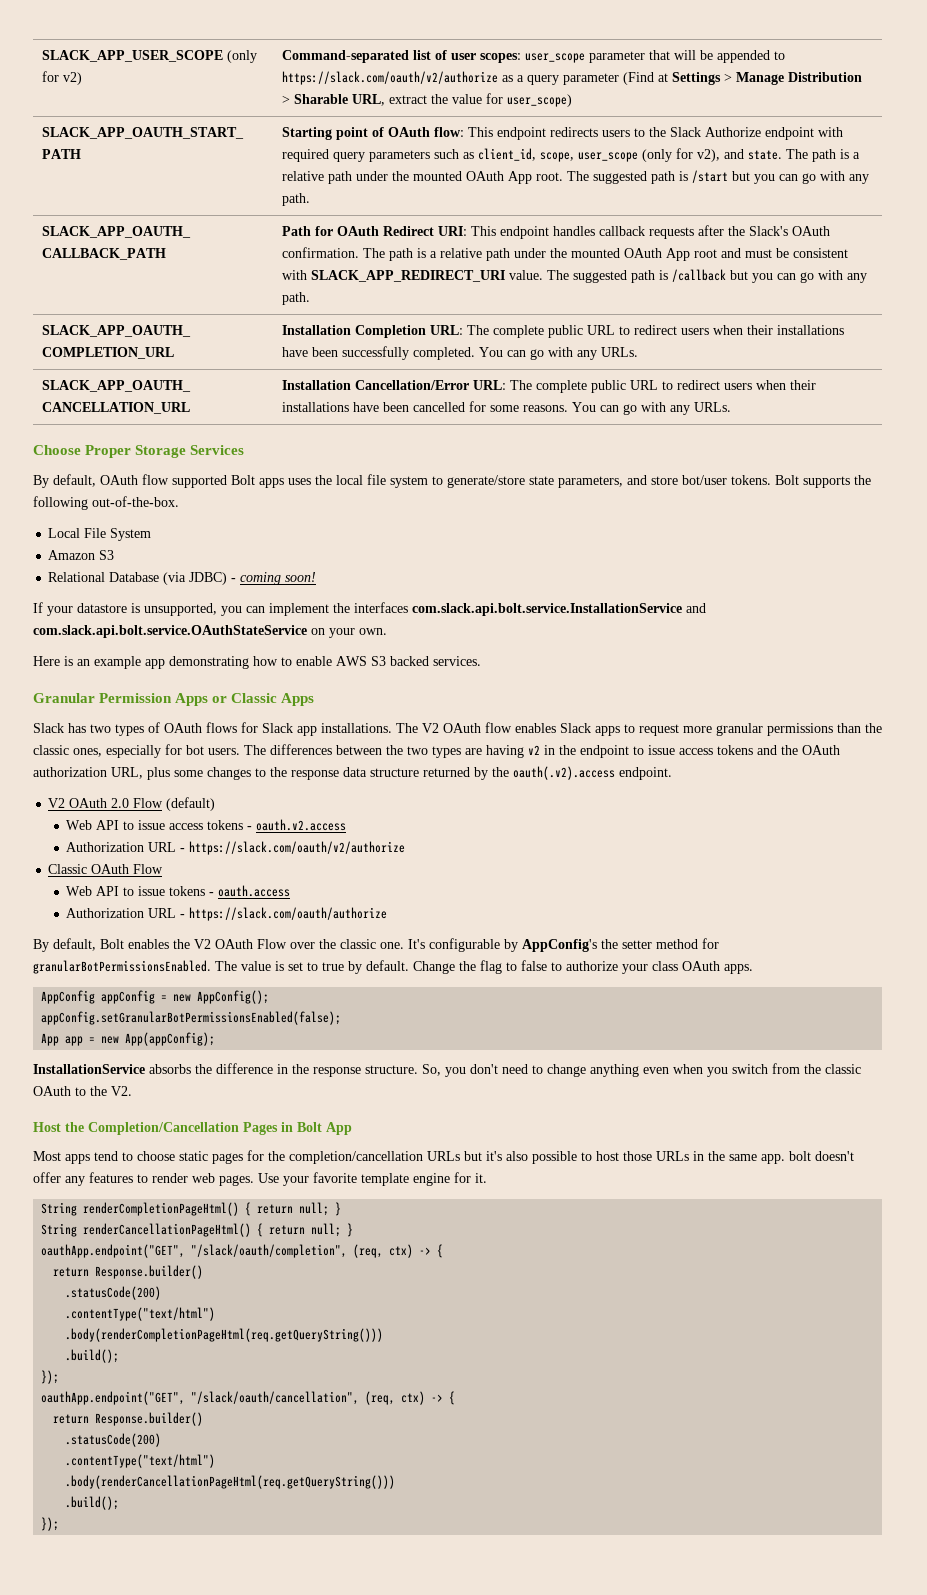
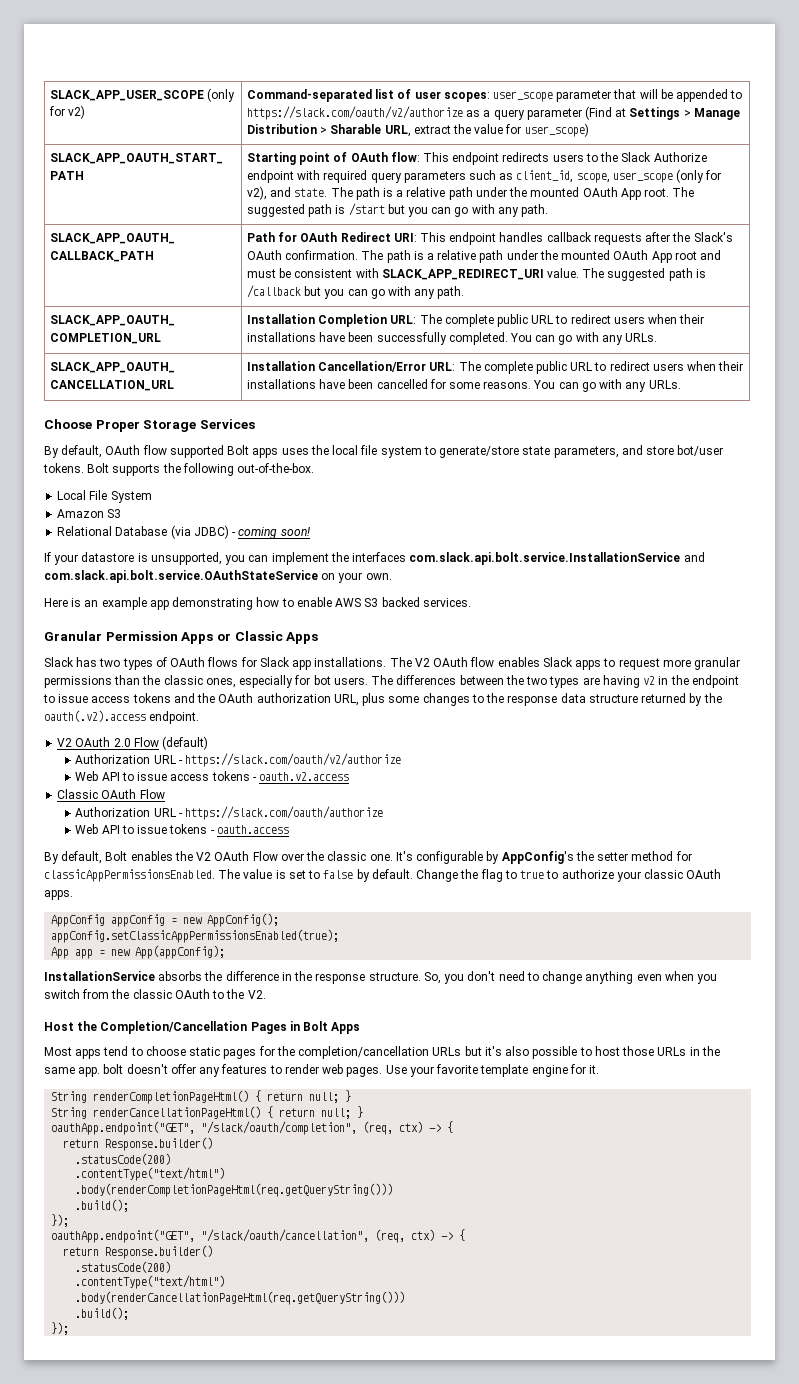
(216, 804) none -> [75,753,402,767] // Authorization URL - https://slack.com/oauth/v2/authorize
[66,841,406,855] [48,864,164,874] // Authorization URL - https://slack.com/oauth/v2/authorize // Classic OAuth Flow -> [57,789,165,799] [75,806,384,820] // Classic OAuth Flow // Authorization URL - https://slack.com/oauth/authorize
[66,907,388,921] // Authorization URL - https://slack.com/oauth/authorize -> (289, 829) none
[33,960,211,974] granularBotPermissionsEnabled. -> [44,869,215,882] classicAppPermissionsEnabled.
[322,962,344,971] true -> [323,870,354,879] false
[521,960,547,971] false -> [520,870,545,879] true
[652,961,678,971] class -> [644,869,684,879] classic
[41,1011,342,1025] appConfig.setGranularBotPermissionsEnabled(false); -> [51,929,340,943] appConfig.setClassicAppPermissionsEnabled(true);
[326,1122,352,1135] App -> [331,1022,361,1034] Apps

